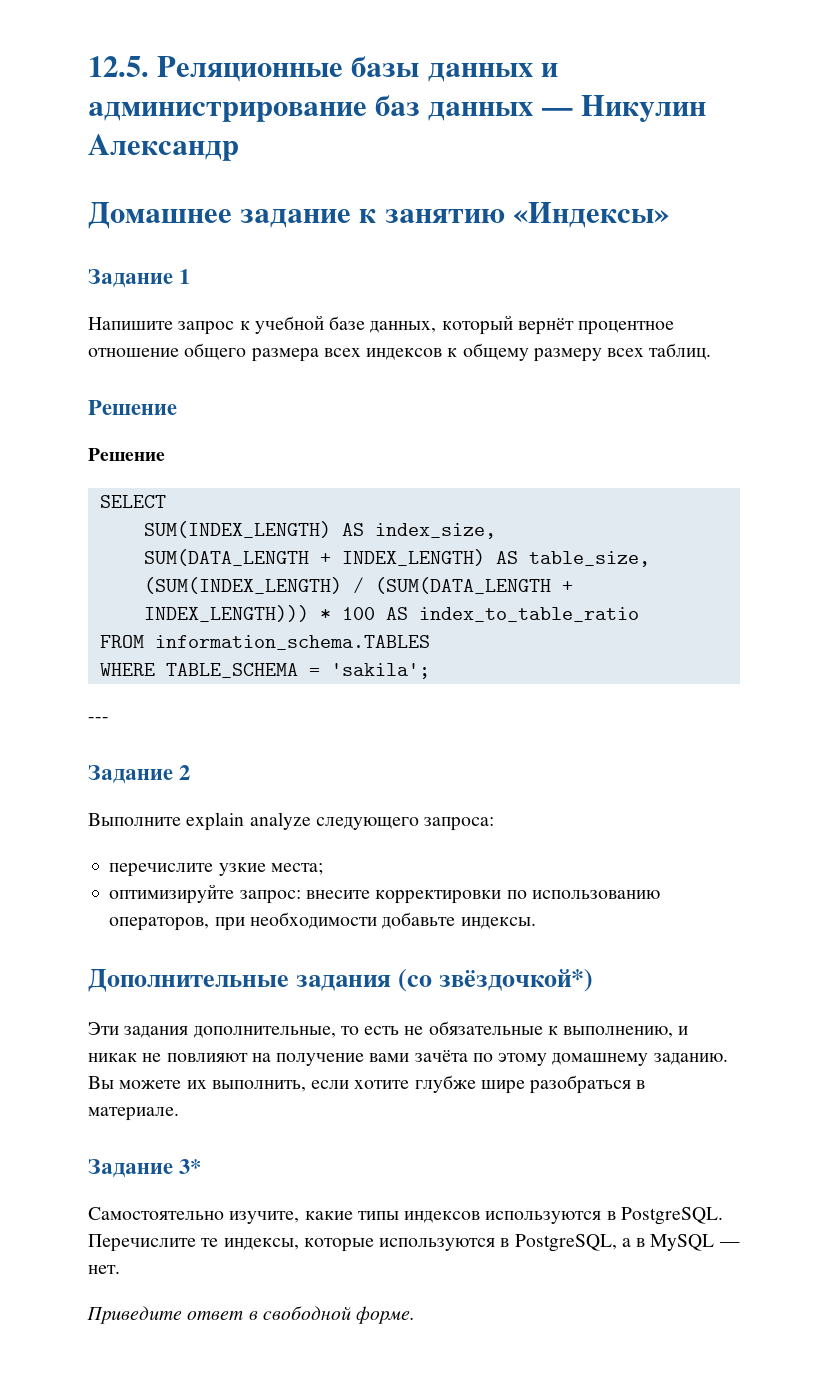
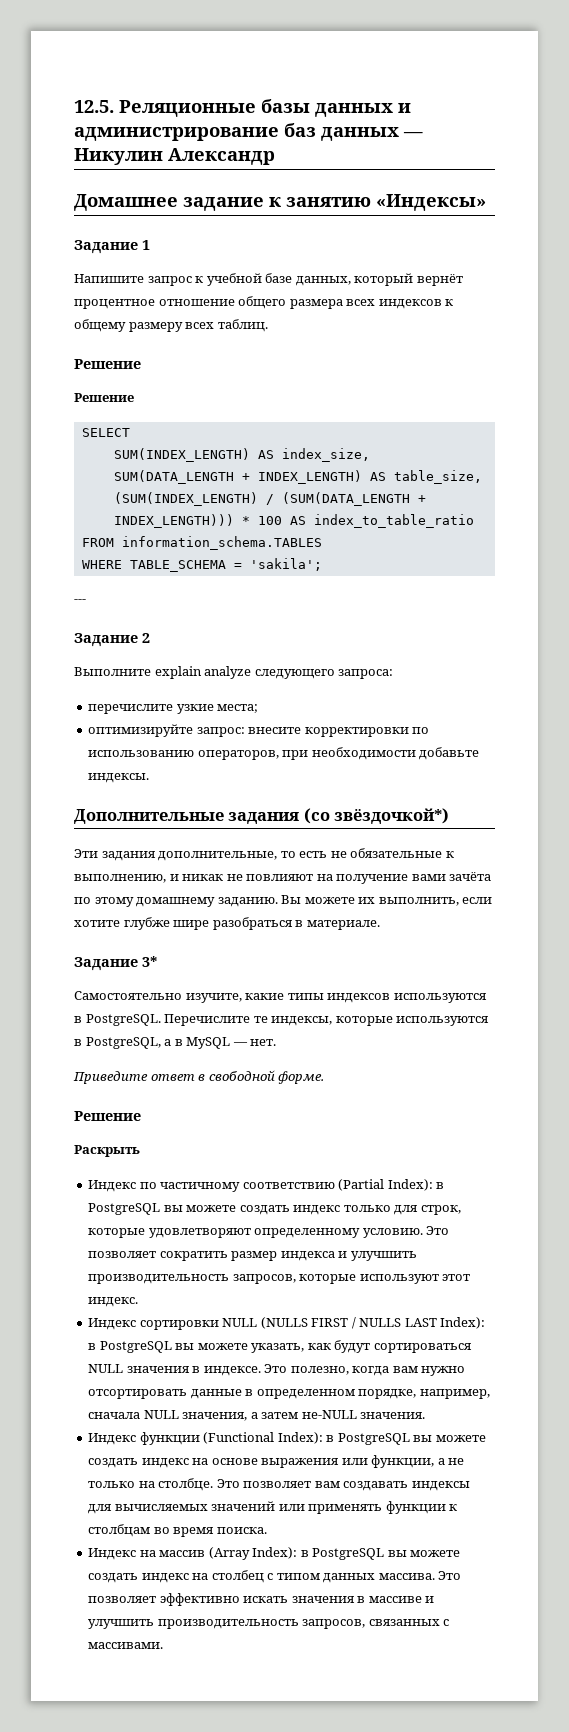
(416, 1315) none -> [74,1111,141,1121] [74,1145,140,1157] [88,1179,445,1192] [88,1203,461,1215] [88,1226,450,1238] [88,1251,417,1261] [88,1274,471,1284] [88,1297,139,1307] [88,1317,486,1330] [88,1340,472,1353] [88,1364,466,1376] [88,1389,490,1399] [88,1410,426,1421] [88,1432,486,1445] [88,1455,465,1468] [88,1478,470,1491] [88,1501,458,1514] [88,1524,267,1537] [88,1547,461,1560] [88,1570,462,1583] [88,1593,435,1606] [88,1619,450,1629] [88,1642,164,1649] // Решение // Раскрыть // Индекс по частичному соответствию (Partial Index): в PostgreSQL вы можете создать индекс только для строк, которые удовлетворяют определенному условию. Это позволяет сократить размер индекса и улучшить производительность запросов, которые используют этот индекс. // Индекс сортировки NULL (NULLS FIRST / NULLS LAST Index): в PostgreSQL вы можете указать, как будут сортироваться NULL значения в индексе. Это полезно, когда вам нужно отсортировать данные в определенном порядке, например, сначала NULL значения, а затем не-NULL значения. // Индекс функции (Functional Index): в PostgreSQL вы можете создать индекс на основе выражения или функции, а не только на столбце. Это позволяет вам создавать индексы для вычисляемых значений или применять функции к столбцам во время поиска. // Индекс на массив (Array Index): в PostgreSQL вы можете создать индекс на столбец с типом данных массива. Это позволяет эффективно искать значения в массиве и улучшить производительность запросов, связанных с массивами.

